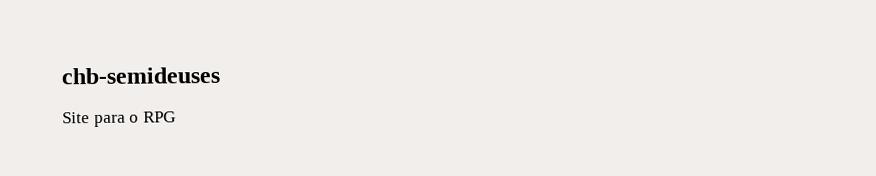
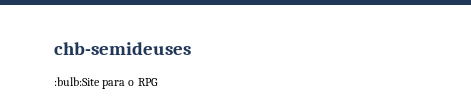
[62,112,90,124] Site -> [54,77,100,86] :bulb:Site

